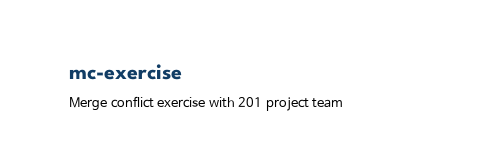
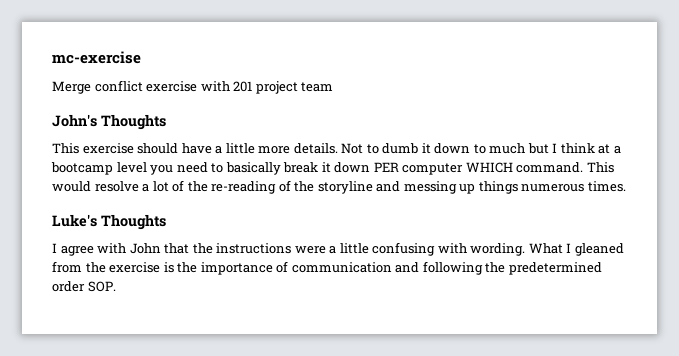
(344, 103) none -> [52,114,166,130] [52,143,621,154] [51,162,614,175] [52,180,626,194] [52,214,166,230] [52,242,624,256] [52,261,602,275] [52,281,116,292] // John's Thoughts // This exercise should have a little more details. Not to dumb it down to much but I think at a bootcamp level you need to basically break it down PER computer WHICH command. This would resolve a lot of the re-reading of the storyline and messing up things numerous times. // Luke's Thoughts // I agree with John that the instructions were a little confusing with wording. What I gleaned from the exercise is the importance of communication and following the predetermined order SOP.

